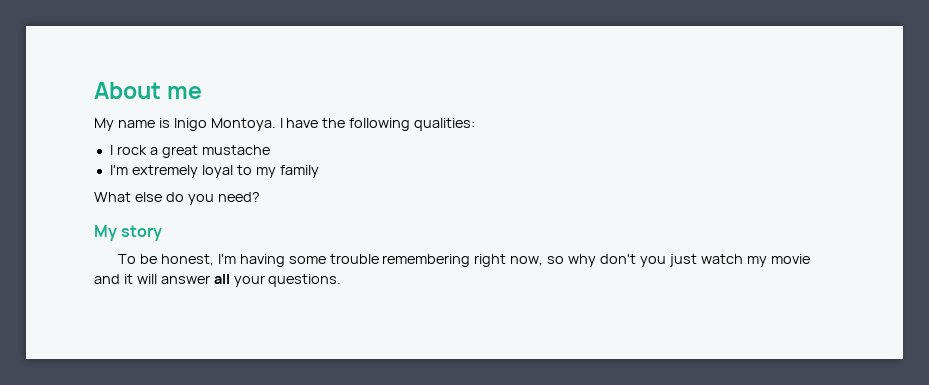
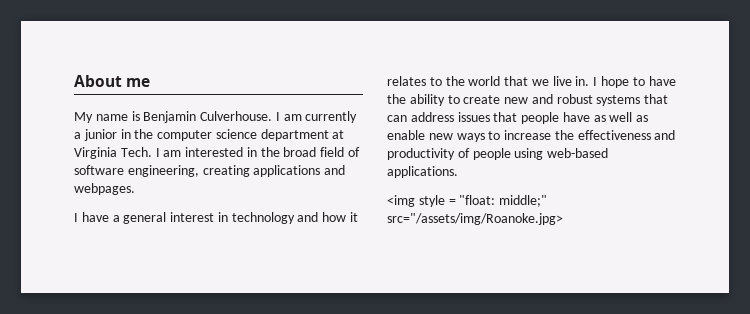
[173,118,476,131] [109,145,270,158] [109,165,319,178] [94,192,260,205] [94,225,163,241] [118,254,810,267] [94,274,342,287] Inigo Montoya. I have the following qualities: // I rock a great mustache // I'm extremely loyal to my family // What else do you need? // My story // To be honest, I'm having some trouble remembering right now, so why don't you just watch my movie and it will answer all your questions. -> [143,111,358,123] [74,129,345,141] [74,147,361,159] [74,165,346,177] [74,183,135,195] [74,212,359,224] [387,76,676,88] [387,94,669,106] [387,112,649,124] [387,130,676,142] [387,148,609,160] [387,166,458,178] [387,195,548,207] [387,213,563,225] Benjamin Culverhouse. I am currently a junior in the computer science department at Virginia Tech. I am interested in the broad field of software engineering, creating applications and webpages. // I have a general interest in technology and how it relates to the world that we live in. I hope to have the ability to create new and robust systems that can address issues that people have as well as enable new ways to increase the effectiveness and productivity of people using web-based applications. // <img style = "float: middle;" src="/assets/img/Roanoke.jpg>

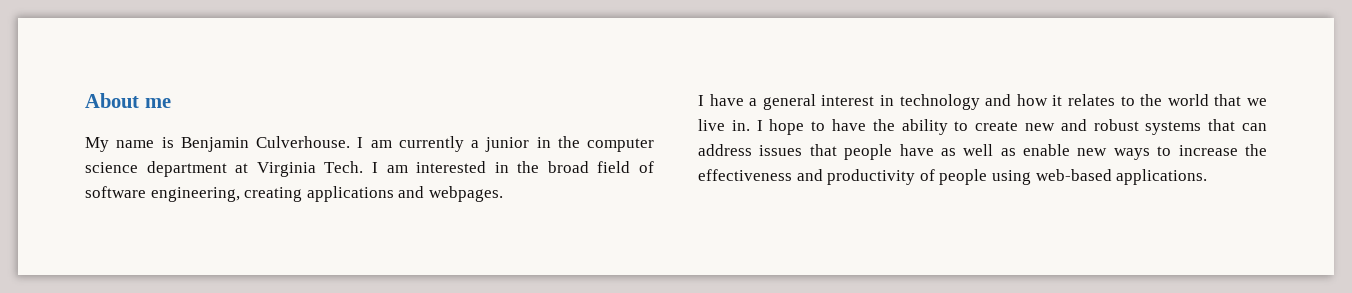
[387,195,548,207] [387,213,563,225] // <img style = "float: middle;" src="/assets/img/Roanoke.jpg> -> (1208, 177) none

